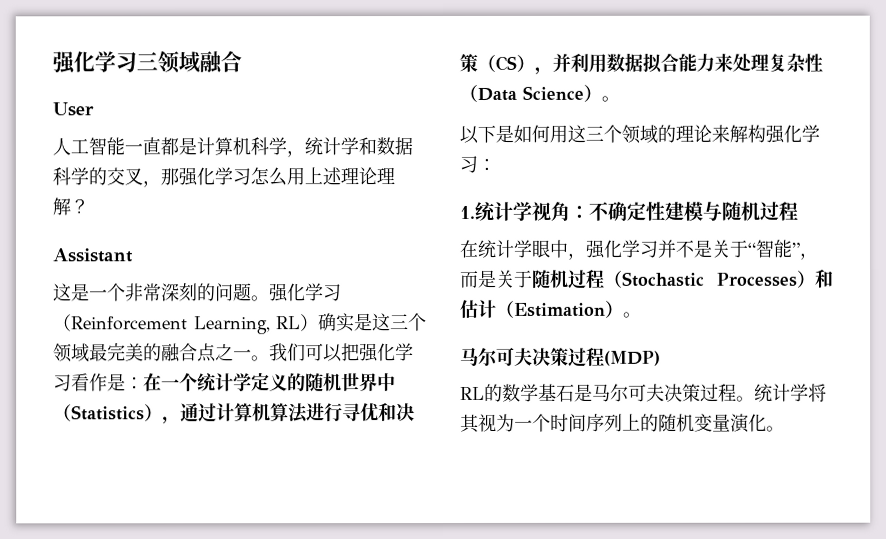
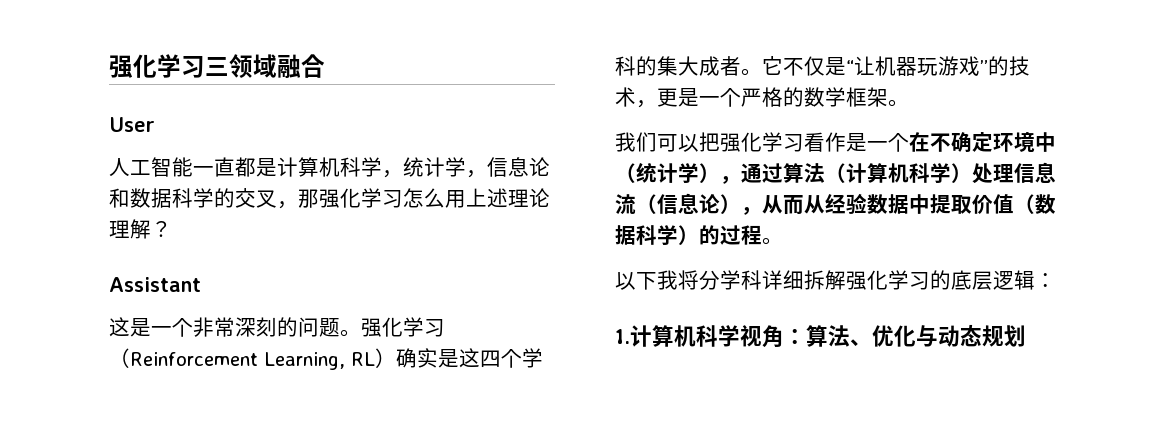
(359, 146) none -> [466,157,550,178] ，信息论
[390,313,427,332] [53,342,270,363] 三个领域最完美的融合点之一。 -> [480,348,543,368] [615,56,1030,76] [615,87,909,108] 四个学科的集大成者。它不仅是“让机器玩游戏”的技术，更是一个严格的数学框架。 //
[125,372,396,393] [53,403,415,425] [459,52,823,75] [459,83,620,102] [459,124,820,144] [459,155,496,173] [459,201,798,221] [459,239,818,260] [460,269,834,289] [460,299,642,318] [460,346,661,367] [460,383,827,402] [460,413,785,433] ：在一个统计学定义的随机世界中（Statistics），通过计算机算法进行寻优和决策（CS），并利用数据拟合能力来处理复杂性（Data Science）。 // 以下是如何用这三个领域的理论来解构强化学习： // 1.统计学视角：不确定性建模与随机过程 // 在统计学眼中，强化学习并不是关于“智能”，而是关于随机过程（Stochastic Processes）和估计（Estimation）。 // 马尔可夫决策过程(MDP) // RL的数学基石是马尔可夫决策过程。统计学将其视为一个时间序列上的随机变量演化。 -> [867,132,1056,152] [615,162,1056,184] [615,193,1056,215] [615,225,783,245] [615,270,1056,290] [615,324,1026,348] 一个在不确定环境中（统计学），通过算法（计算机科学）处理信息流（信息论），从而从经验数据中提取价值（数据科学）的过程。 // 以下我将分学科详细拆解强化学习的底层逻辑： // 1.计算机科学视角：算法、优化与动态规划

